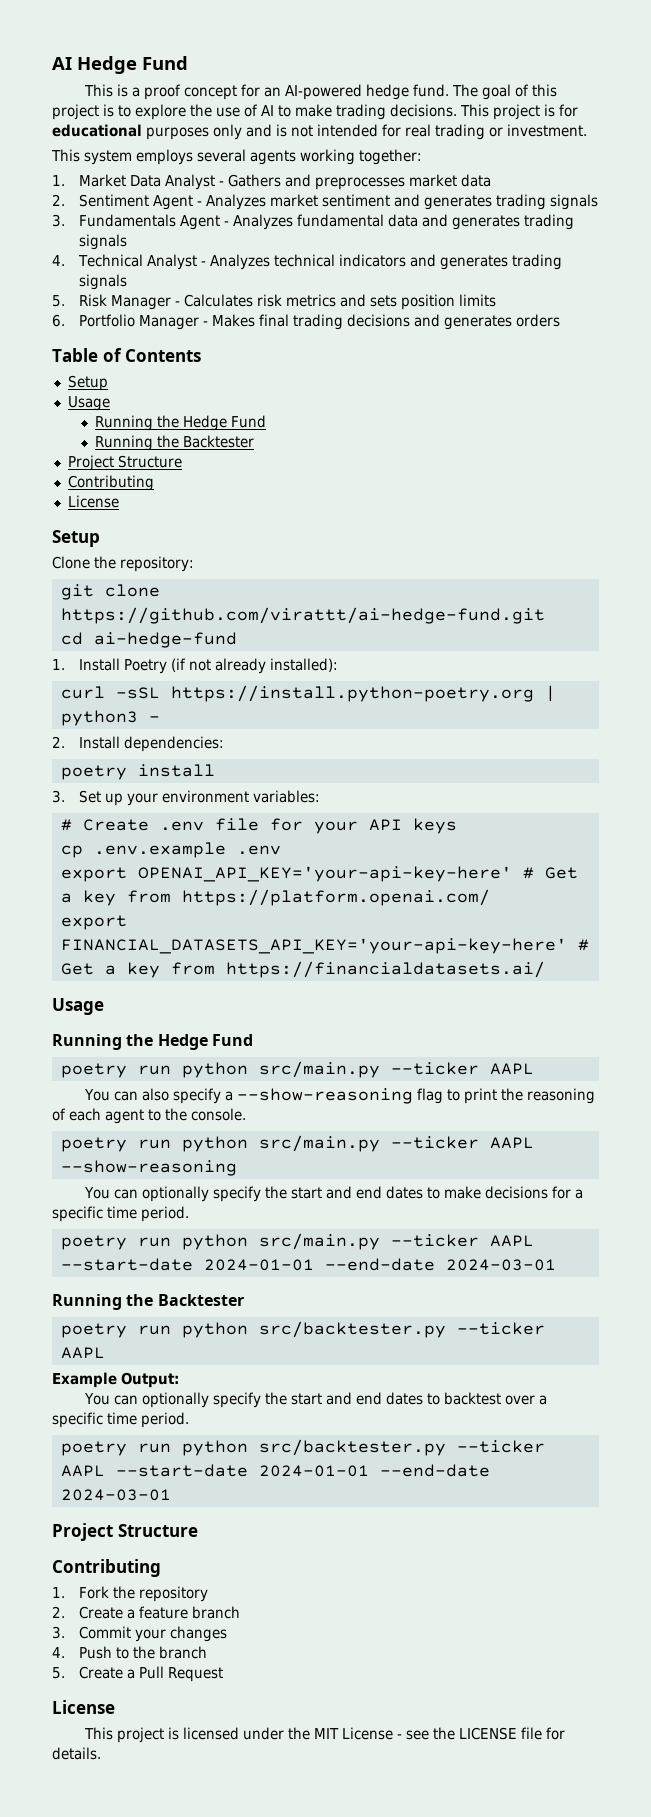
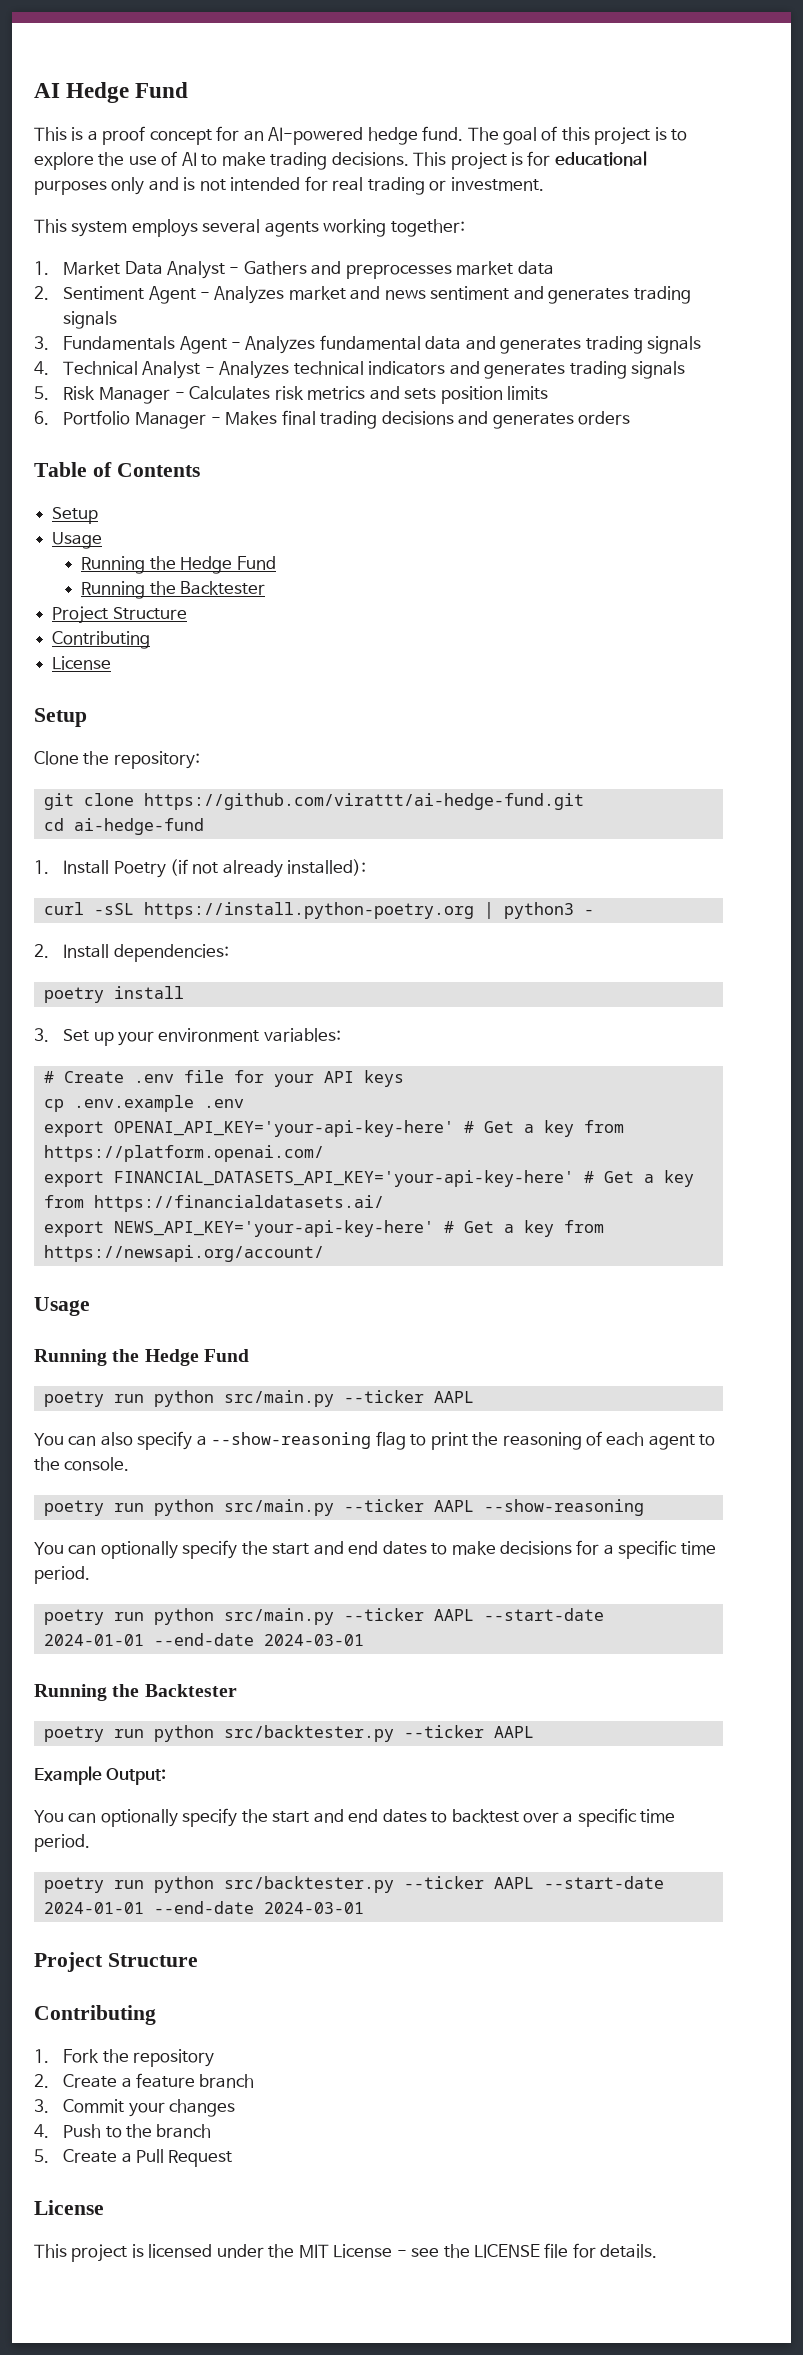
(319, 200) none -> [350,286,426,300] and news
(545, 969) none -> [43,1220,604,1237] [43,1245,324,1262] // export NEWS_API_KEY='your-api-key-here' # Get a key from https://newsapi.org/account/

